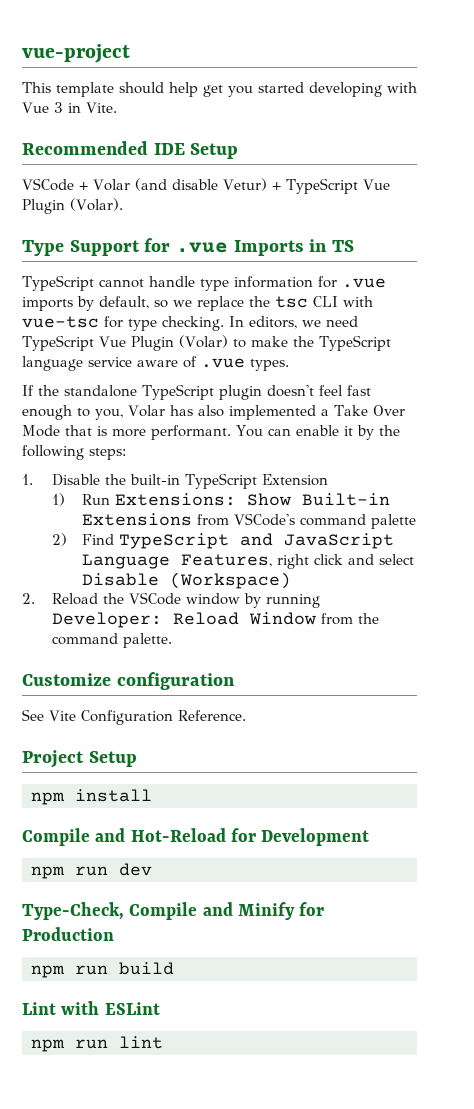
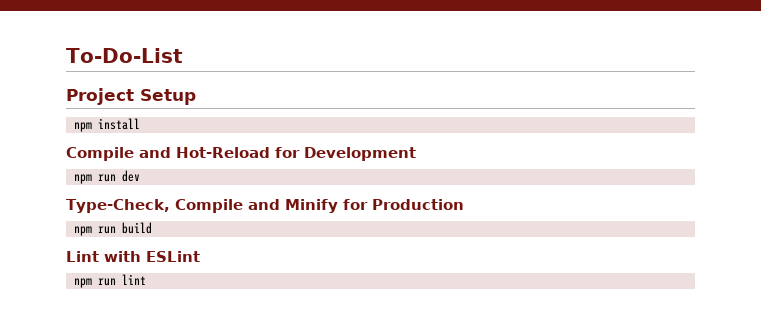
[22,44,130,63] [22,82,417,97] [22,102,117,113] [22,141,239,159] [22,178,390,194] [22,198,123,214] [22,238,355,256] [22,275,386,291] [22,296,373,311] [22,316,358,331] [22,335,391,351] [22,356,289,371] [22,384,371,400] [22,405,405,420] [22,425,400,440] [22,445,126,460] [22,473,328,489] [51,493,390,506] [81,513,416,529] [51,533,394,549] [81,554,414,569] [81,572,291,589] [22,592,320,608] [51,612,379,628] [51,633,172,648] [22,672,235,690] [22,709,246,725] vue-project // This template should help get you started developing with Vue 3 in Vite. // Recommended IDE Setup // VSCode + Volar (and disable Vetur) + TypeScript Vue Plugin (Volar). // Type Support for .vue Imports in TS // TypeScript cannot handle type information for .vue imports by default, so we replace the tsc CLI with vue-tsc for type checking. In editors, we need TypeScript Vue Plugin (Volar) to make the TypeScript language service aware of .vue types. // If the standalone TypeScript plugin doesn't feel fast enough to you, Volar has also implemented a Take Over Mode that is more performant. You can enable it by the following steps: // 1. Disable the built-in TypeScript Extension // 1) Run Extensions: Show Built-in Extensions from VSCode's command palette // 2) Find TypeScript and JavaScript Language Features, right click and select Disable (Workspace) // 2. Reload the VSCode window by running Developer: Reload Window from the command palette. // Customize configuration // See Vite Configuration Reference. -> [66,48,183,63] To-Do-List

